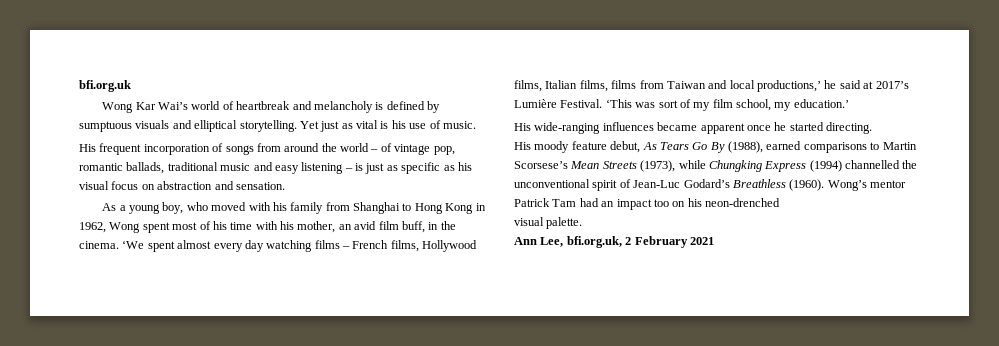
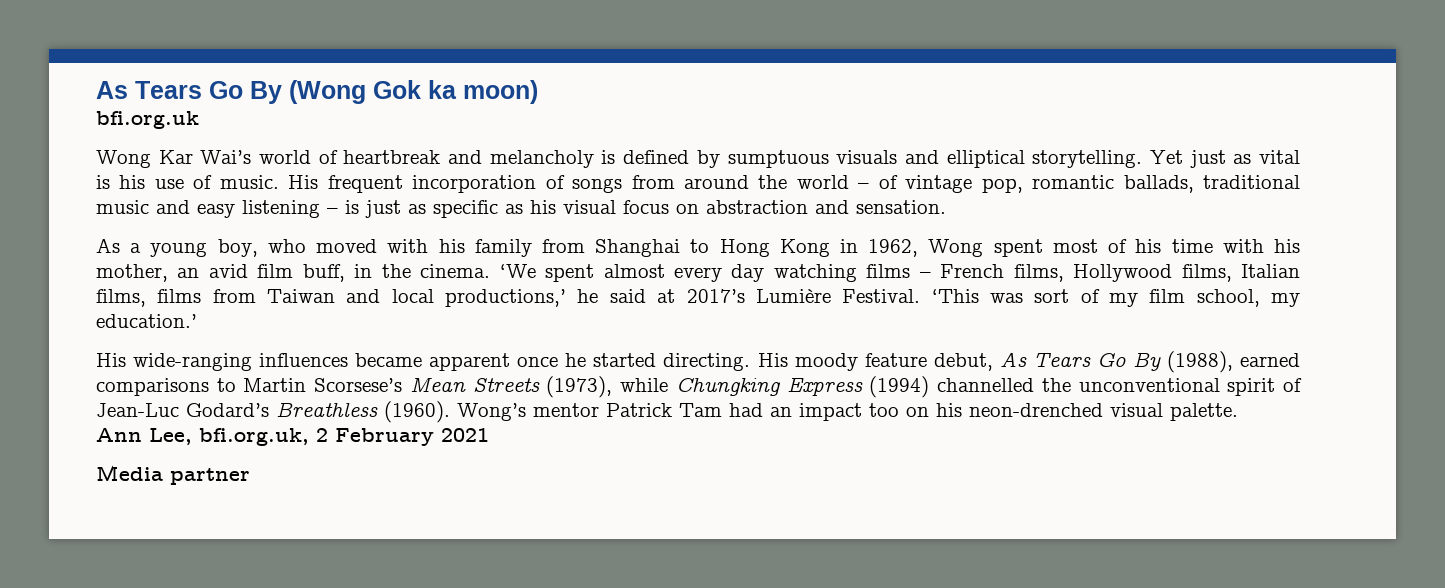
(79, 86) none -> [96,80,538,104] As Tears Go By (Wong Gok ka moon) //
(476, 125) // -> (279, 182) none
(872, 128) // -> (751, 362) none
(780, 202) // -> (1103, 410) none
(714, 241) none -> [96,465,250,485] // Media partner

